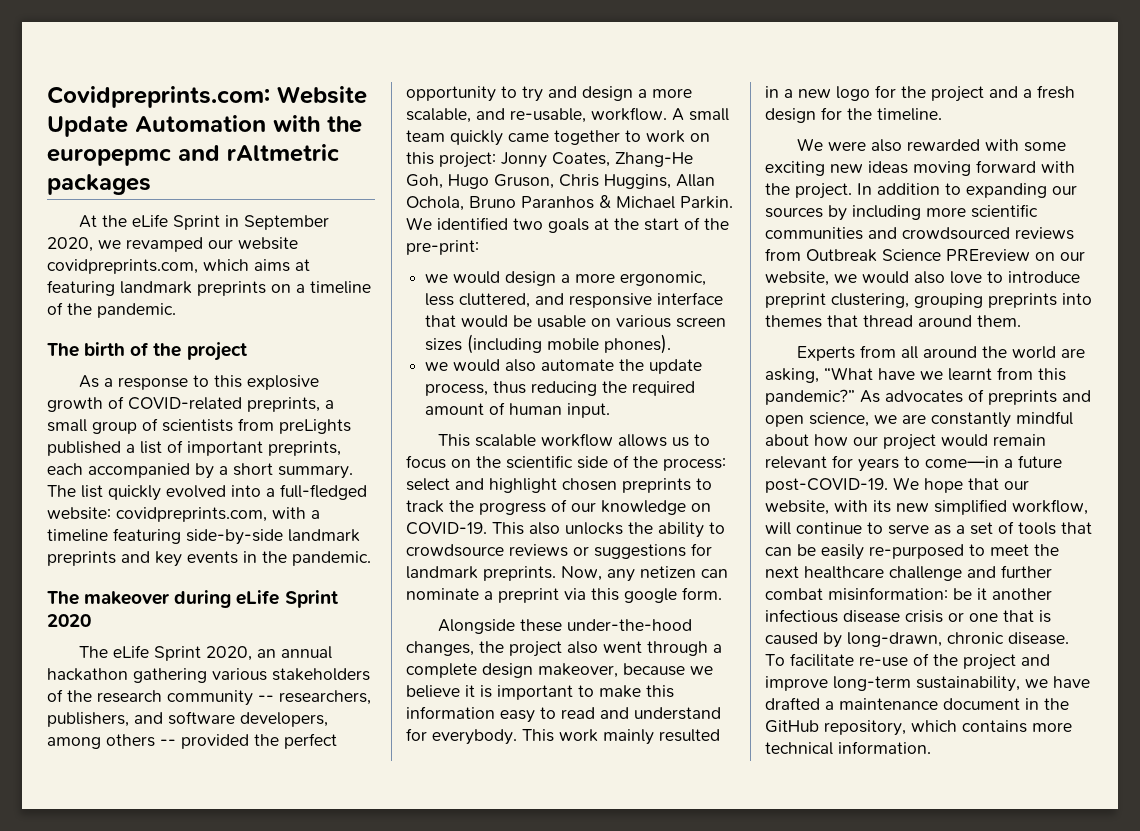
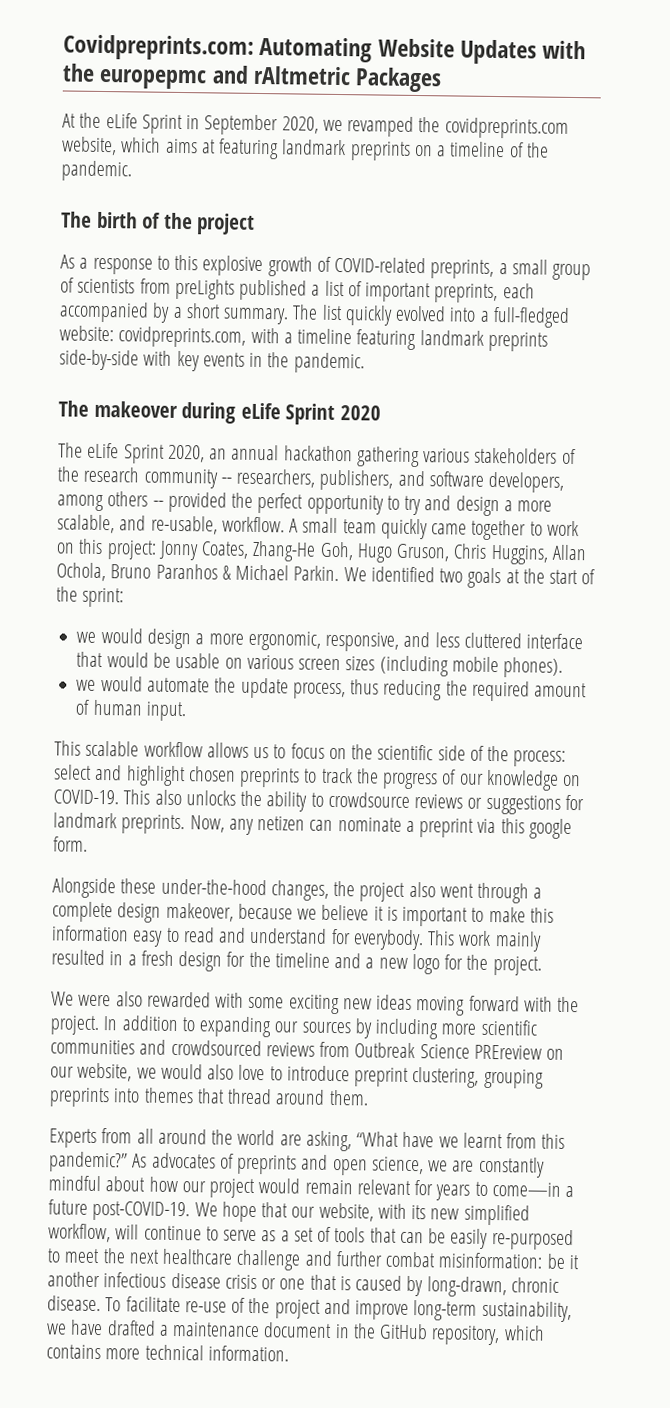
[277,86,367,104] [47,115,266,137] Website Update Automation -> [259,36,538,65] Automating Website Updates
[47,174,151,195] packages -> [355,67,443,93] Packages
[208,237,298,250] [47,259,198,274] our website covidpreprints.com, -> [418,117,569,139] [61,136,117,156] the covidpreprints.com website,
[186,529,360,545] [47,551,150,566] side-by-side landmark preprints and -> [419,330,548,352] [59,349,173,371] landmark preprints side-by-side with
[406,240,479,255] pre-print: -> [82,587,125,608] sprint:
[425,293,653,308] less cluttered, and responsive -> [325,631,522,652] responsive, and less cluttered
[505,359,537,372] also -> (143, 684) none
[798,85,1075,102] [765,107,942,123] new logo for the project and a fresh design for the timeline. -> [140,950,542,976] fresh design for the timeline and a new logo for the project.

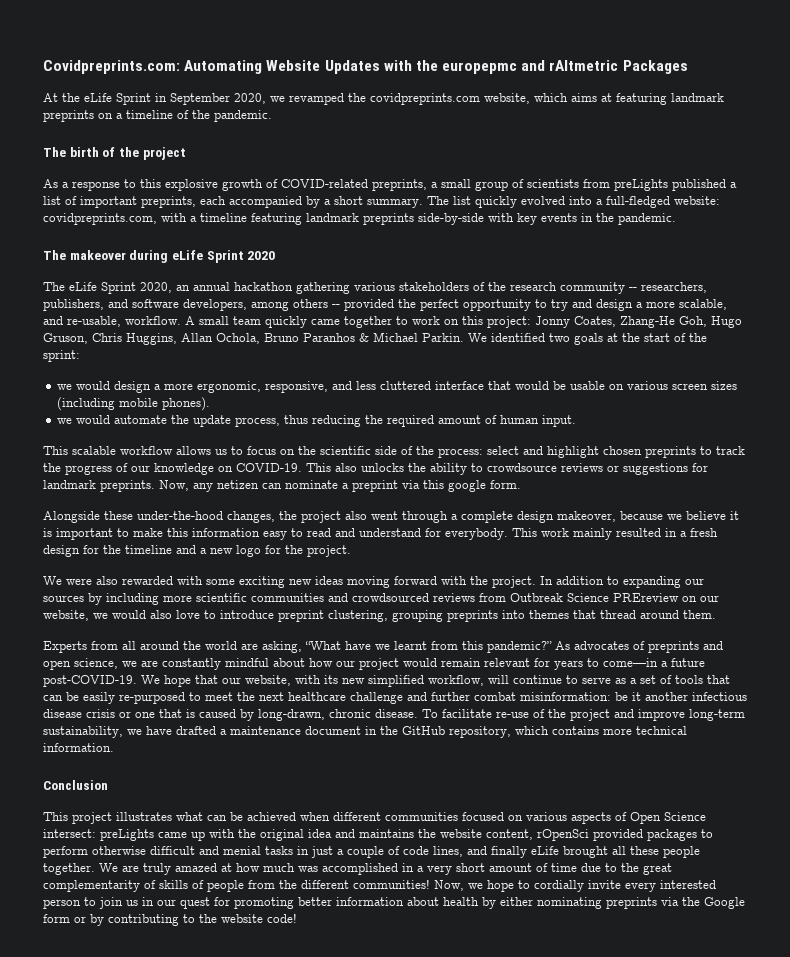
(289, 1353) none -> [43,780,108,790] [43,812,706,824] [43,829,713,841] [43,846,700,858] [43,863,672,875] [43,879,716,892] [43,897,745,909] [43,913,297,926] // Conclusion // This project illustrates what can be achieved when different communities focused on various aspects of Open Science intersect: preLights came up with the original idea and maintains the website content, rOpenSci provided packages to perform otherwise difficult and menial tasks in just a couple of code lines, and finally eLife brought all these people together. We are truly amazed at how much was accomplished in a very short amount of time due to the great complementarity of skills of people from the different communities! Now, we hope to cordially invite every interested person to join us in our quest for promoting better information about health by either nominating preprints via the Google form or by contributing to the website code!

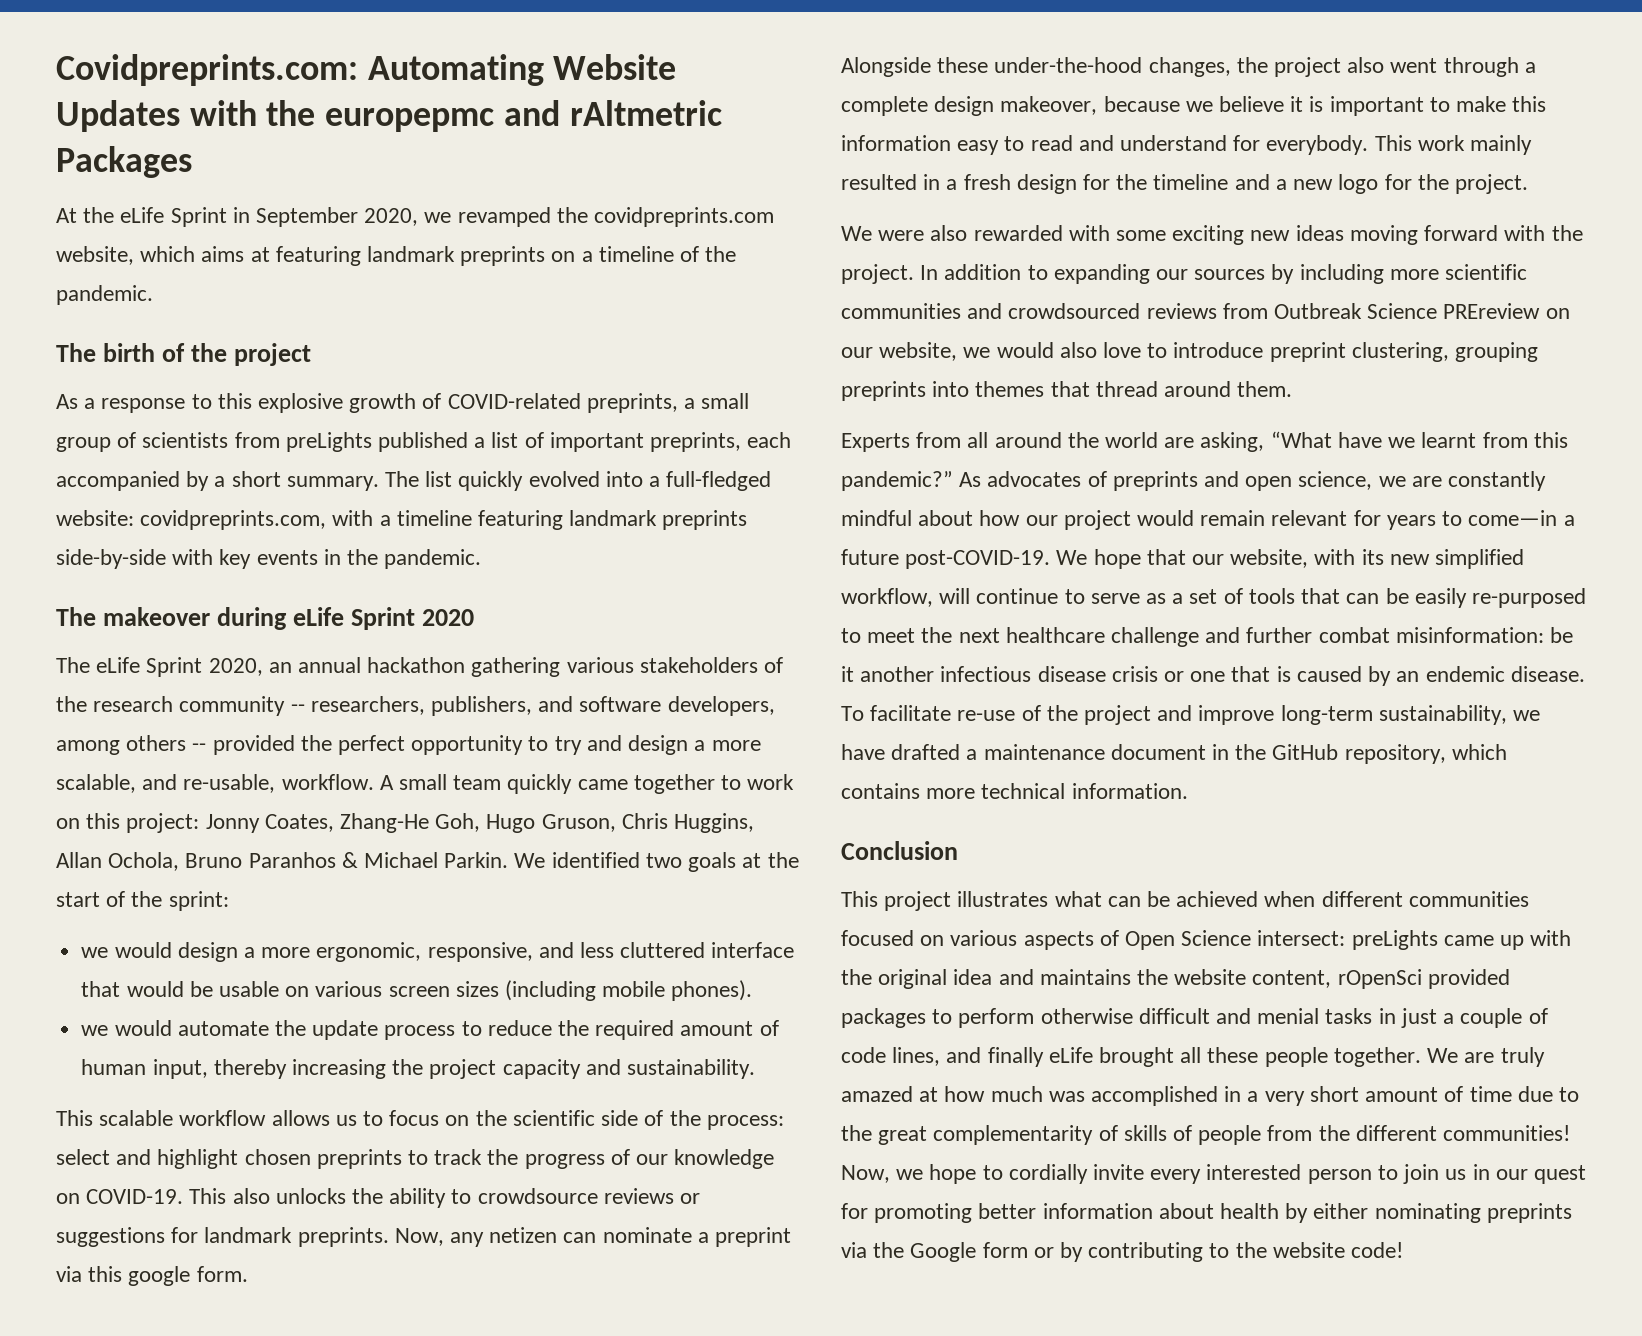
[235,415,362,427] process, thus reducing -> [384,1020,552,1040] process to reduce
[542,415,577,427] input. -> [152,1059,755,1079] input, thereby increasing the project capacity and sustainability.
[258,709,371,721] long-drawn, chronic -> [1396,666,1505,682] an endemic

